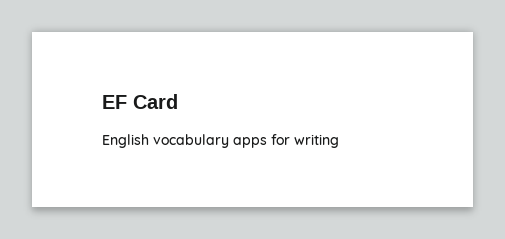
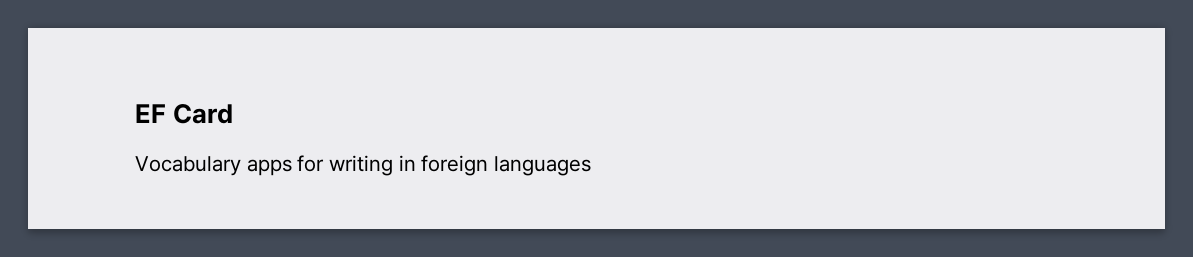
[102,134,229,148] English vocabulary -> [135,156,241,176] Vocabulary
(339, 141) none -> [398,155,592,176] in foreign languages

